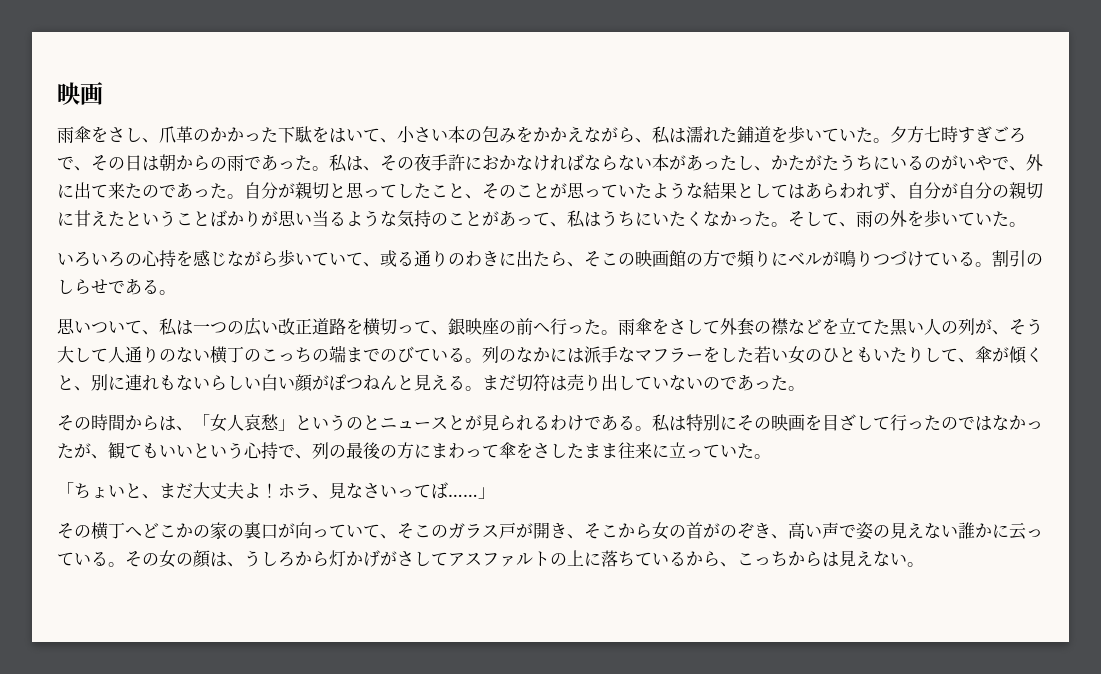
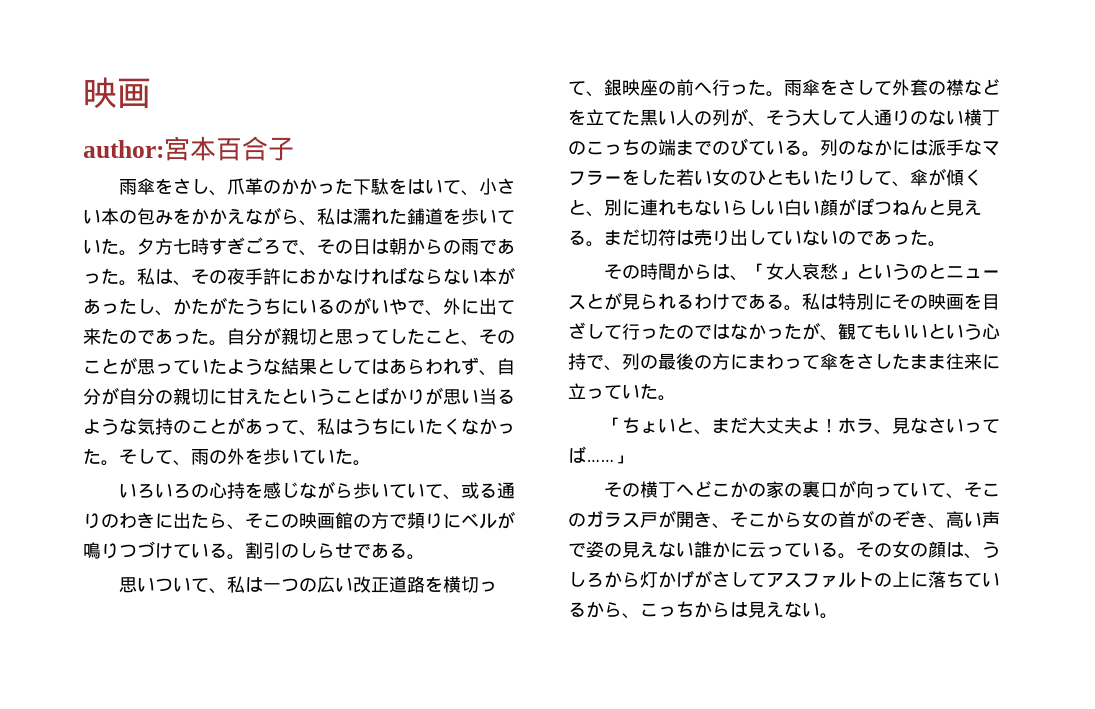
[57,82,103,105] 映画 -> [83,77,151,109] [83,136,294,161] 映画 // author:宮本百合子

